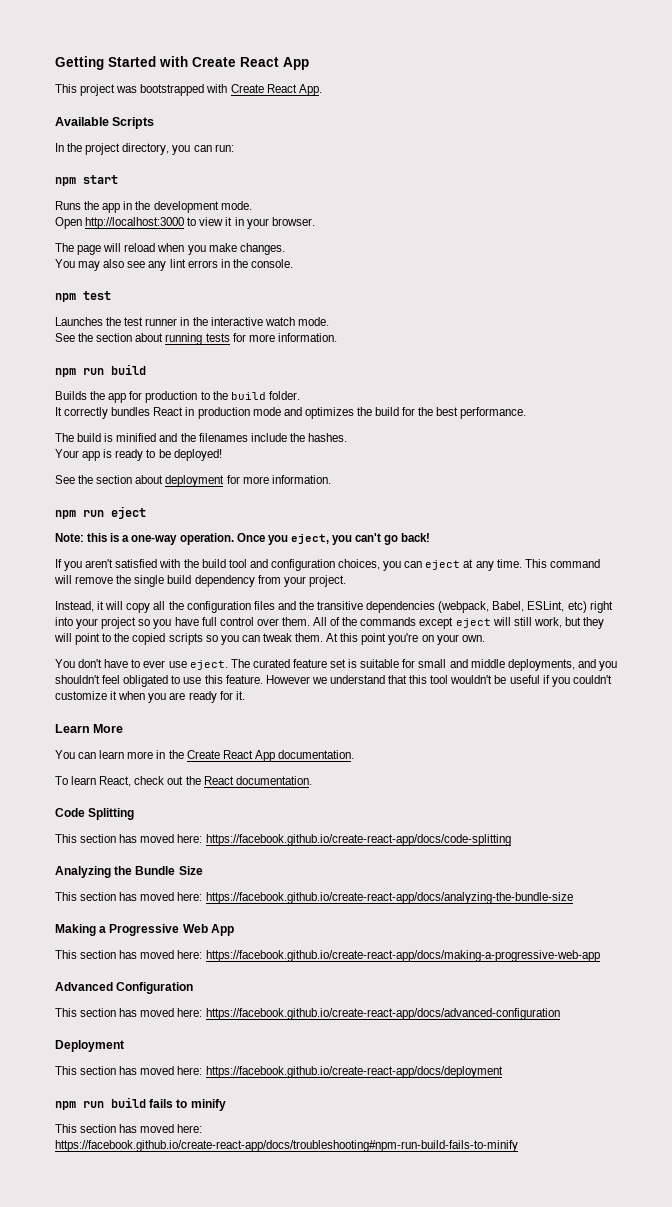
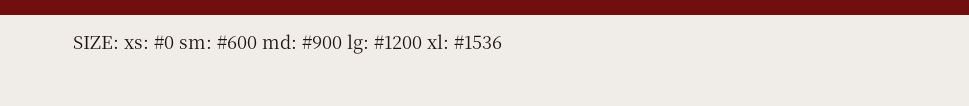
[55,56,309,70] [55,84,322,96] [55,117,155,129] [55,143,234,155] [55,175,118,186] [55,201,252,213] [55,217,315,229] [55,243,285,255] [55,259,293,271] [55,291,111,302] [55,317,329,326] [55,333,337,345] [55,364,146,377] [55,391,300,403] [55,407,527,419] [55,433,347,442] [55,449,222,461] [55,475,331,487] [55,506,146,519] [55,533,431,545] [55,559,600,571] [54,575,346,587] [55,601,613,613] [55,617,605,629] [54,633,485,645] [55,659,617,671] [55,675,612,687] [55,691,245,703] [55,724,124,733] [55,750,354,762] [55,776,312,787] [55,808,135,820] [55,834,511,846] [55,866,203,878] [55,892,573,904] [55,924,234,936] [55,950,600,962] [55,982,194,994] [55,1008,560,1020] [55,1040,124,1052] [55,1066,503,1078] [55,1097,226,1111] [55,1124,203,1133] [55,1140,518,1152] Getting Started with Create React App // This project was bootstrapped with Create React App. // Available Scripts // In the project directory, you can run: // npm start // Runs the app in the development mode. // Open http://localhost:3000 to view it in your browser. // The page will reload when you make changes. // You may also see any lint errors in the console. // npm test // Launches the test runner in the interactive watch mode. // See the section about running tests for more information. // npm run build // Builds the app for production to the build folder. // It correctly bundles React in production mode and optimizes the build for the best performance. // The build is minified and the filenames include the hashes. // Your app is ready to be deployed! // See the section about deployment for more information. // npm run eject // Note: this is a one-way operation. Once you eject, you can't go back! // If you aren't satisfied with the build tool and configuration choices, you can eject at any time. This command will remove the single build dependency from your project. // Instead, it will copy all the configuration files and the transitive dependencies (webpack, Babel, ESLint, etc) right into your project so you have full control over them. All of the commands except eject will still work, but they will point to the copied scripts so you can tweak them. At this point you're on your own. // You don't have to ever use eject. The curated feature set is suitable for small and middle deployments, and you shouldn't feel obligated to use this feature. However we understand that this tool wouldn't be useful if you couldn't customize it when you are ready for it. // Learn More // You can learn more in the Create React App documentation. // To learn React, check out the React documentation. // Code Splitting // This section has moved here: https://facebook.github.io/create-react-app/docs/code-splitting // Analyzing the Bundle Size // This section has moved here: https://facebook.github.io/create-react-app/docs/analyzing-the-bundle-size // Making a Progressive Web App // This section has moved here: https://facebook.github.io/create-react-app/docs/making-a-progressive-web-app // Advanced Configuration // This section has moved here: https://facebook.github.io/create-react-app/docs/advanced-configuration // Deployment // This section has moved here: https://facebook.github.io/create-react-app/docs/deployment // npm run build fails to minify // This section has moved here: https://facebook.github.io/create-react-app/docs/troubleshooting#npm-run-build-fails-to-minify -> [73,34,502,54] SIZE: xs: #0 sm: #600 md: #900 lg: #1200 xl: #1536

